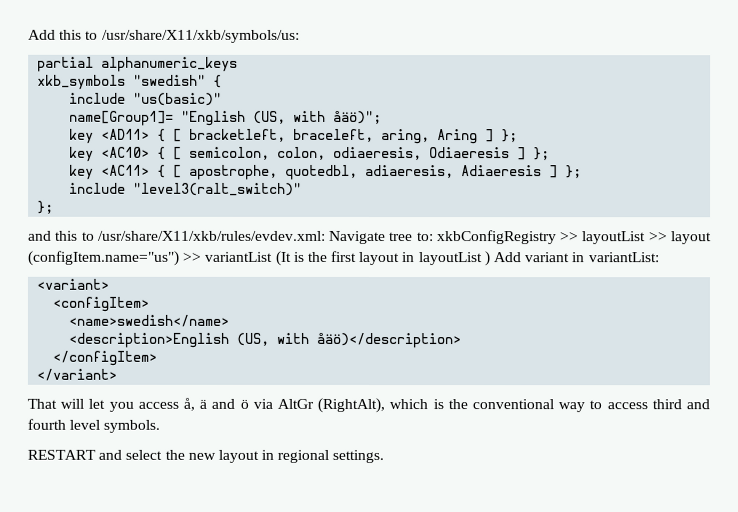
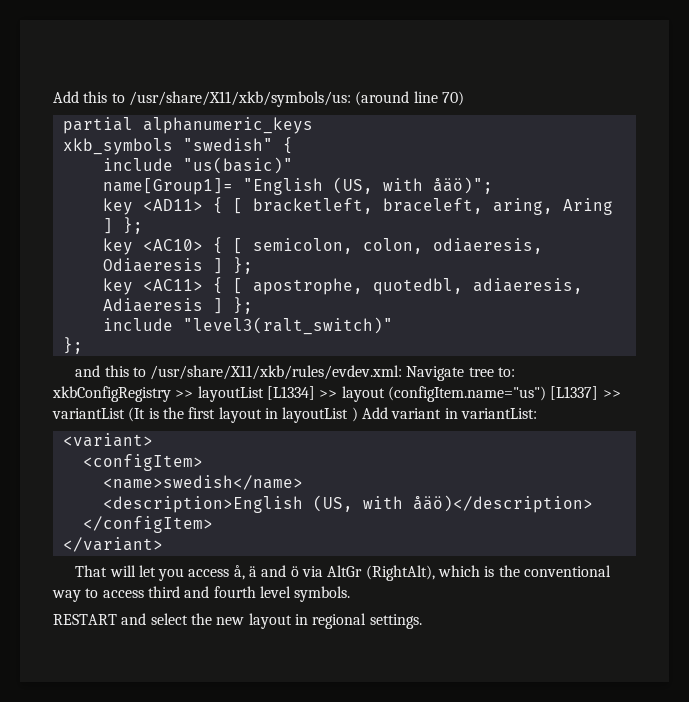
(300, 36) none -> [355,91,464,106] (around line 70)
(647, 238) none -> [266,386,315,400] [L1334]
(180, 258) none -> [550,386,599,400] [L1337]

